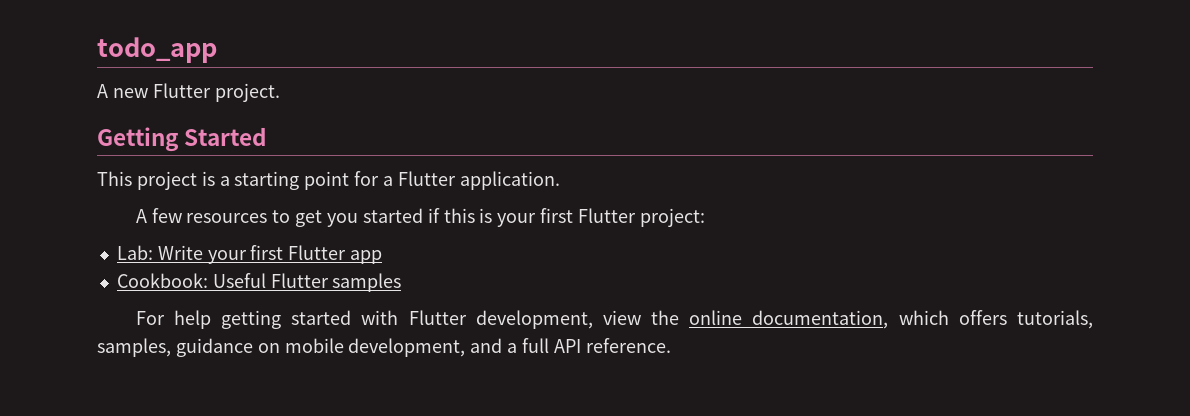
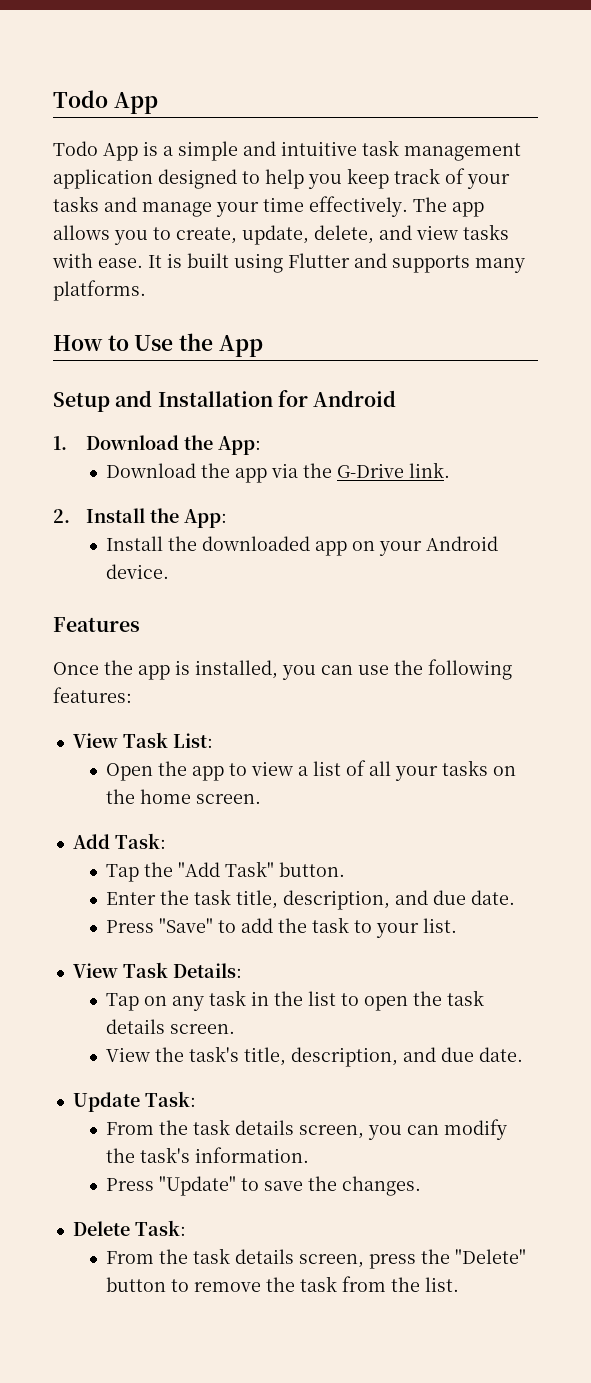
[97,37,217,63] [97,83,280,102] [97,127,267,152] [97,171,560,190] [135,208,705,227] [116,245,383,264] [116,273,402,292] [135,310,1093,329] [97,338,671,357] todo_app // A new Flutter project. // Getting Started // This project is a starting point for a Flutter application. // A few resources to get you started if this is your first Flutter project: // Lab: Write your first Flutter app // Cookbook: Useful Flutter samples // For help getting started with Flutter development, view the online documentation, which offers tutorials, samples, guidance on mobile development, and a full API reference. -> [53,90,158,114] [53,140,521,161] [53,168,510,189] [53,196,484,217] [53,224,509,245] [52,253,525,273] [53,280,146,301] [53,333,263,357] [53,390,397,412] [53,435,262,455] [106,462,451,483] [53,508,228,528] [106,536,499,556] [106,564,170,579] [53,617,140,632] [53,659,512,680] [53,687,132,703] [72,732,213,748] [106,760,517,781] [106,789,262,804] [72,833,166,849] [106,861,346,882] [106,889,516,910] [106,917,458,938] [72,962,242,978] [106,990,485,1011] [106,1019,236,1034] [106,1046,524,1067] [72,1091,196,1112] [106,1119,508,1140] [106,1147,310,1163] [106,1176,422,1196] [72,1220,186,1236] [106,1248,527,1269] [106,1276,460,1292] Todo App // Todo App is a simple and intuitive task management application designed to help you keep track of your tasks and manage your time effectively. The app allows you to create, update, delete, and view tasks with ease. It is built using Flutter and supports many platforms. // How to Use the App // Setup and Installation for Android // 1. Download the App: // Download the app via the G-Drive link. // 2. Install the App: // Install the downloaded app on your Android device. // Features // Once the app is installed, you can use the following features: // View Task List: // Open the app to view a list of all your tasks on the home screen. // Add Task: // Tap the "Add Task" button. // Enter the task title, description, and due date. // Press "Save" to add the task to your list. // View Task Details: // Tap on any task in the list to open the task details screen. // View the task's title, description, and due date. // Update Task: // From the task details screen, you can modify the task's information. // Press "Update" to save the changes. // Delete Task: // From the task details screen, press the "Delete" button to remove the task from the list.

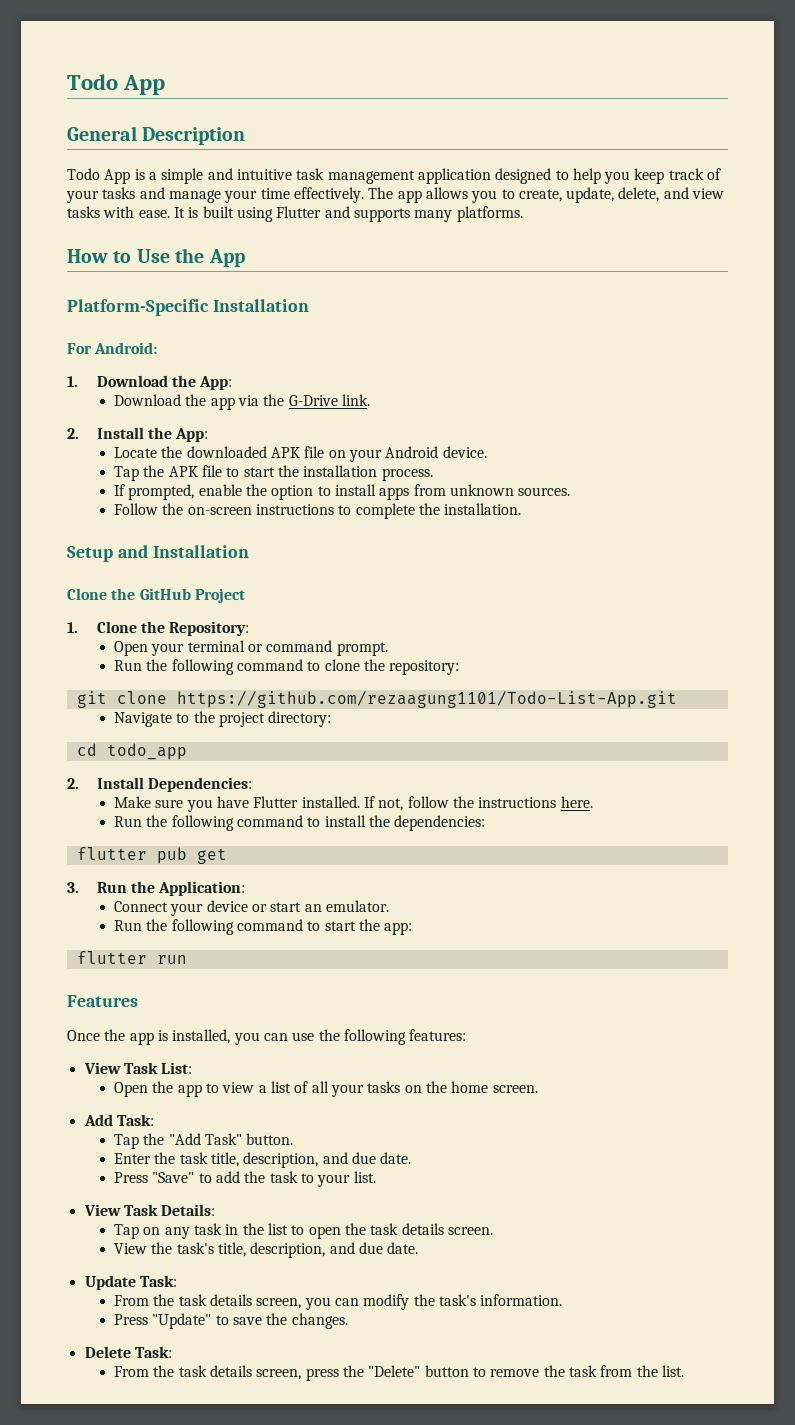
[53,90,158,114] Todo App -> [67,74,166,95] [67,126,246,145] Todo App // General Description
[53,390,397,412] Setup and Installation for Android -> [67,299,309,316] [67,342,158,354] Platform-Specific Installation // For Android:
[106,536,164,551] Install -> [114,447,158,458] Locate
[315,541,348,556] app -> [271,446,325,458] APK file
(170, 571) none -> [114,465,433,481] [114,484,571,500] [114,503,522,519] [67,545,249,562] [67,588,245,603] [67,621,250,636] [114,640,388,656] [114,659,460,675] [76,691,677,708] [114,711,332,727] [76,743,187,760] [67,777,252,792] [114,796,593,812] [114,815,486,831] [76,847,227,864] [67,881,246,896] [114,900,390,916] [114,919,413,935] [76,951,187,964] // Tap the APK file to start the installation process. // If prompted, enable the option to install apps from unknown sources. // Follow the on-screen instructions to complete the installation. // Setup and Installation // Clone the GitHub Project // 1. Clone the Repository: // Open your terminal or command prompt. // Run the following command to clone the repository: // git clone https://github.com/rezaagung1101/Todo-List-App.git // Navigate to the project directory: // cd todo_app // 2. Install Dependencies: // Make sure you have Flutter installed. If not, follow the instructions here. // Run the following command to install the dependencies: // flutter pub get // 3. Run the Application: // Connect your device or start an emulator. // Run the following command to start the app: // flutter run

